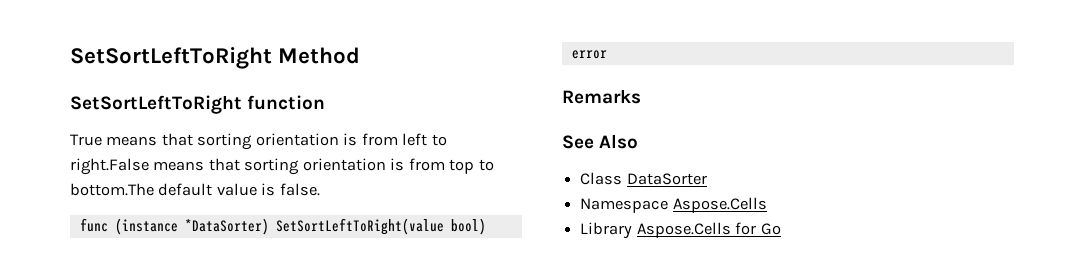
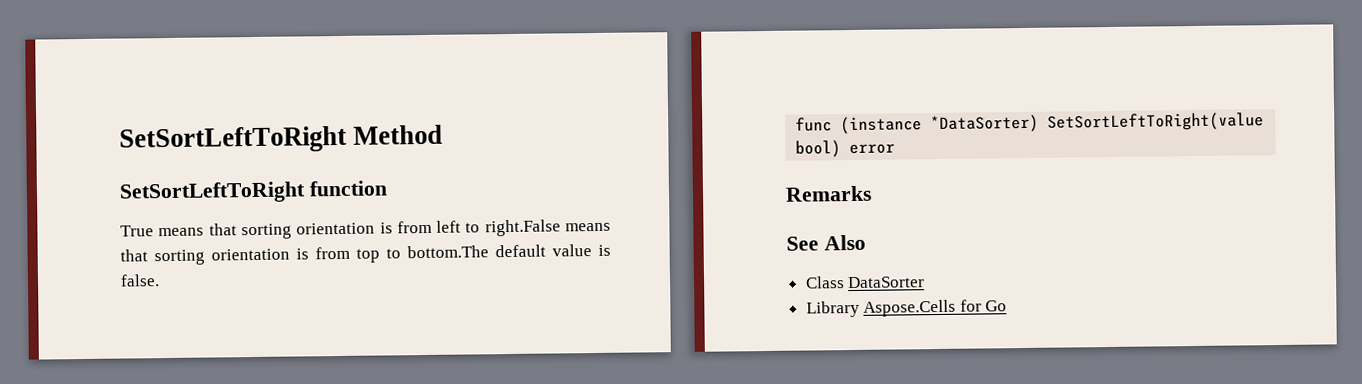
[580,197,767,213] // Namespace Aspose.Cells -> (926, 282) none

